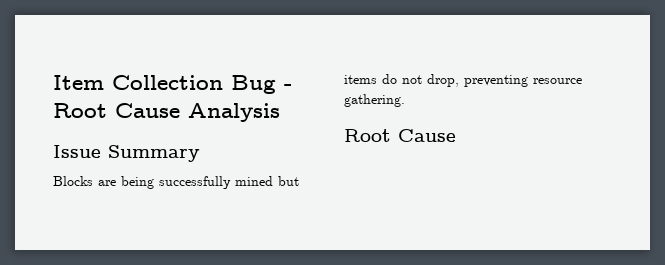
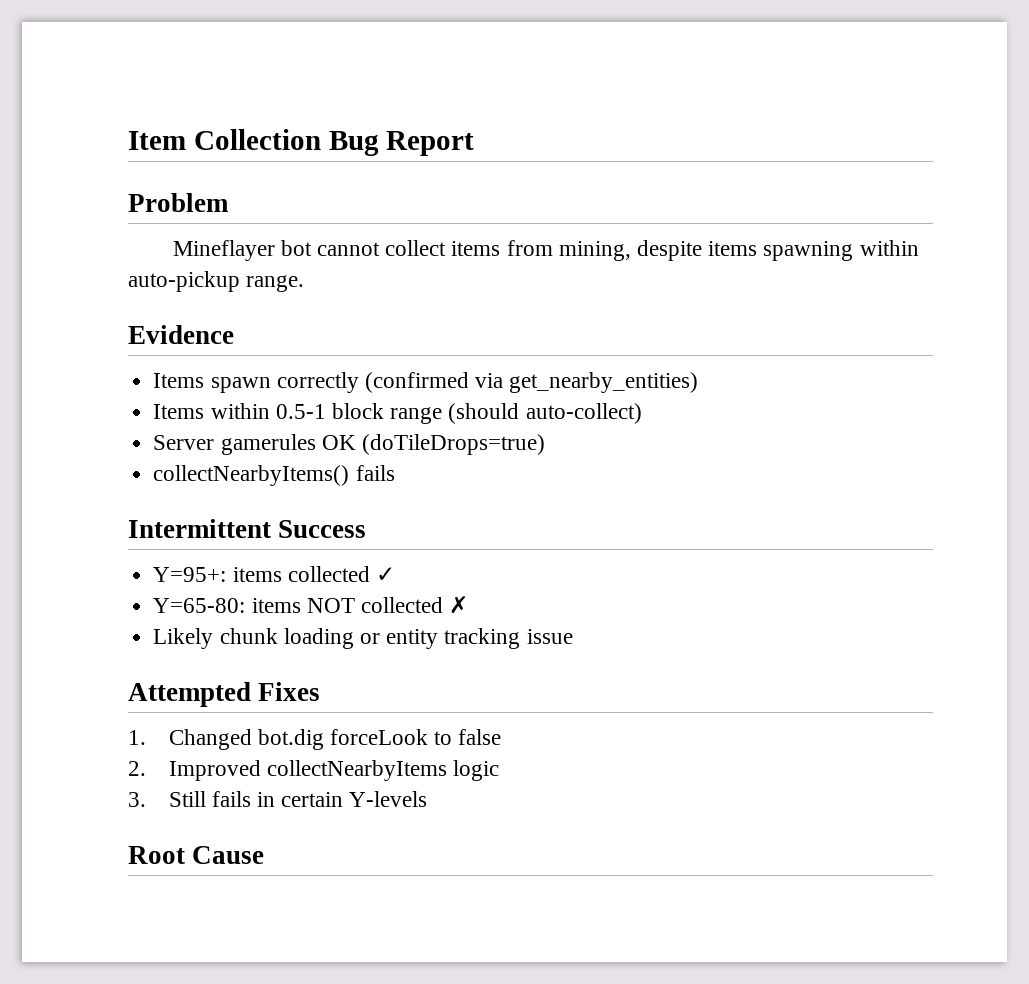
[284,84,292,90] [53,103,280,122] [53,145,200,162] [53,176,299,189] [344,74,582,87] [344,94,405,107] - Root Cause Analysis // Issue Summary // Blocks are being successfully mined but items do not drop, preventing resource gathering. -> [386,131,475,156] [128,193,229,212] [172,240,919,261] [128,271,305,292] [128,325,234,344] [153,372,699,393] [153,403,642,424] [153,434,545,455] [153,465,395,486] [128,519,367,538] [153,566,395,582] [153,596,469,614] [153,628,573,649] [128,682,321,707] [128,729,502,750] [128,760,499,781] [128,791,428,807] Report // Problem // Mineflayer bot cannot collect items from mining, despite items spawning within auto-pickup range. // Evidence // Items spawn correctly (confirmed via get_nearby_entities) // Items within 0.5-1 block range (should auto-collect) // Server gamerules OK (doTileDrops=true) // collectNearbyItems() fails // Intermittent Success // Y=95+: items collected ✓ // Y=65-80: items NOT collected ✗ // Likely chunk loading or entity tracking issue // Attempted Fixes // 1. Changed bot.dig forceLook to false // 2. Improved collectNearbyItems logic // 3. Still fails in certain Y-levels

